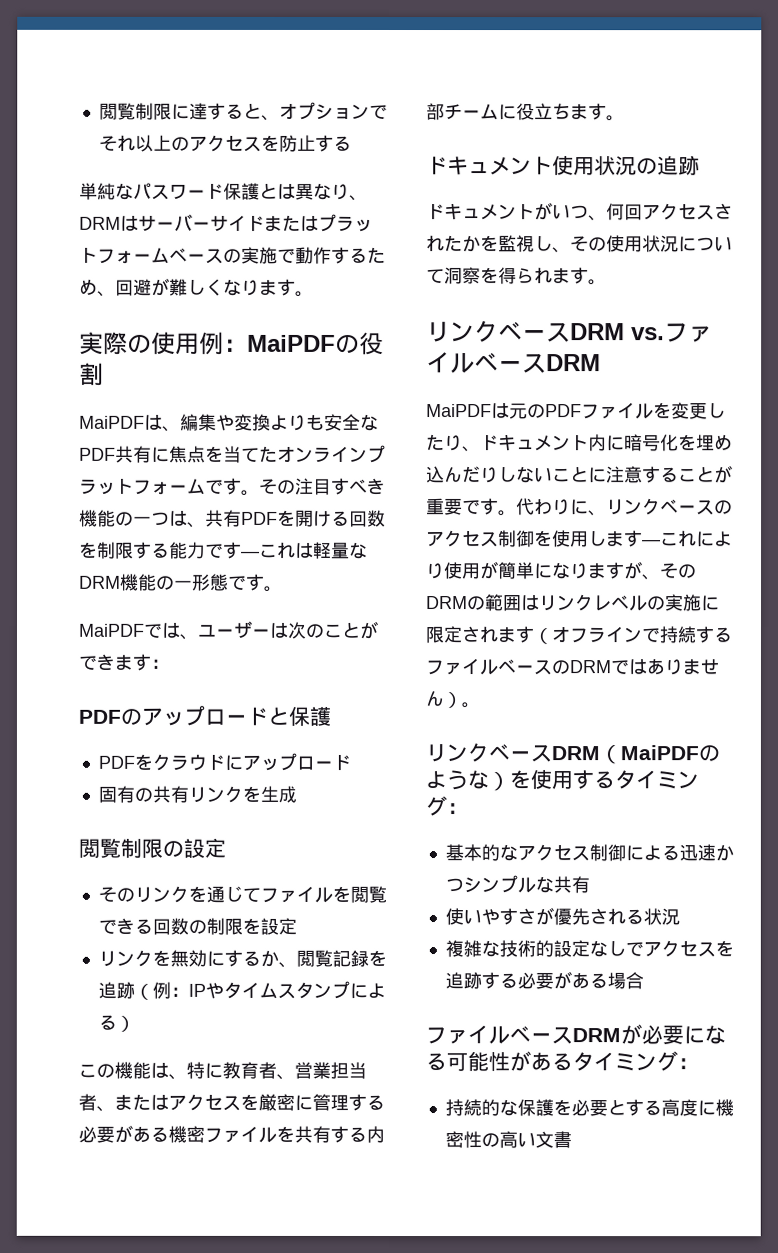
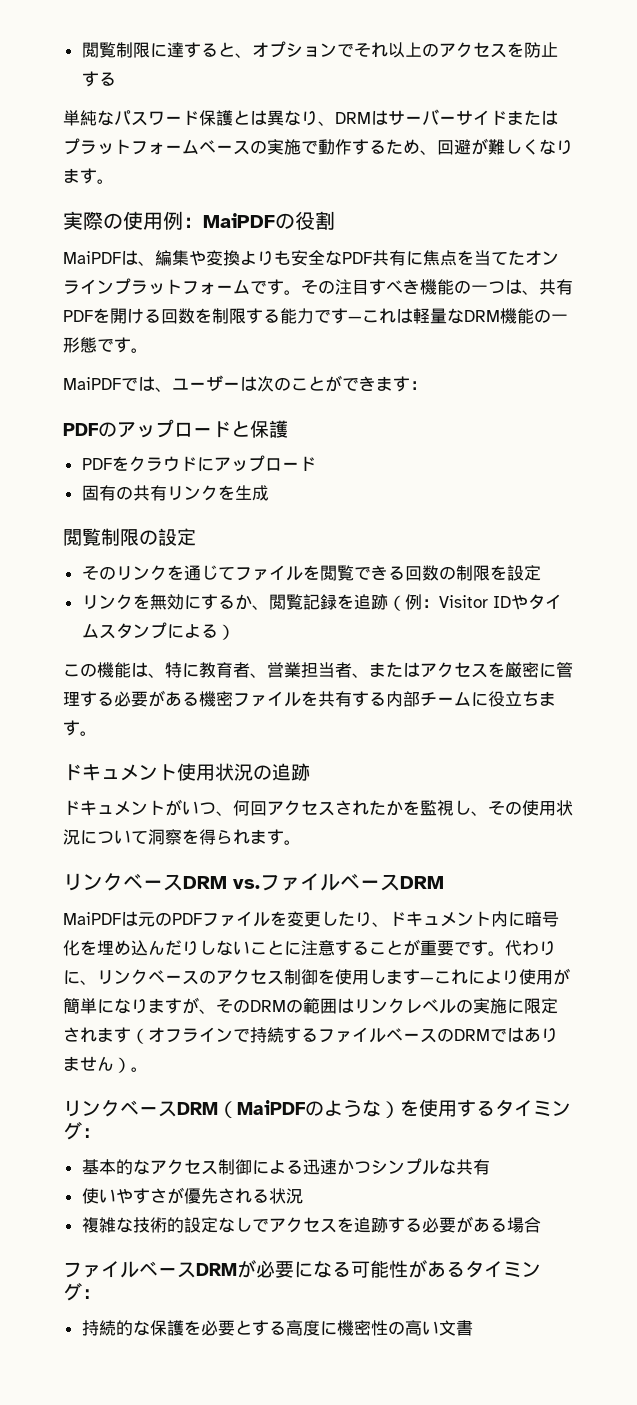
[187,983,206,997] IP -> [438,595,511,608] Visitor ID

